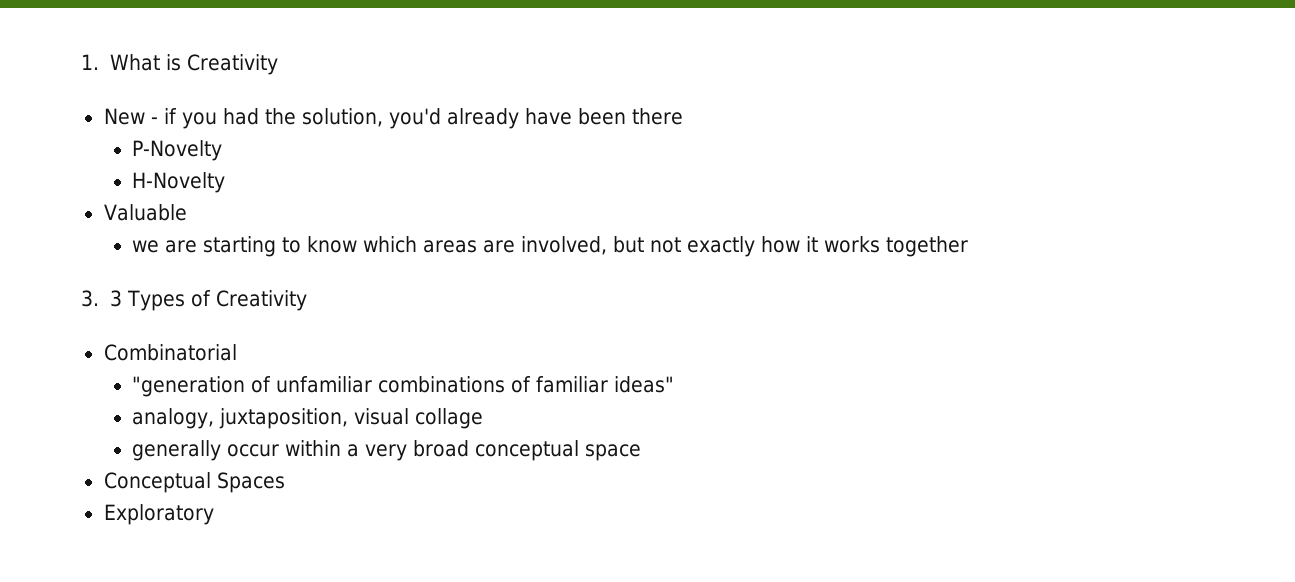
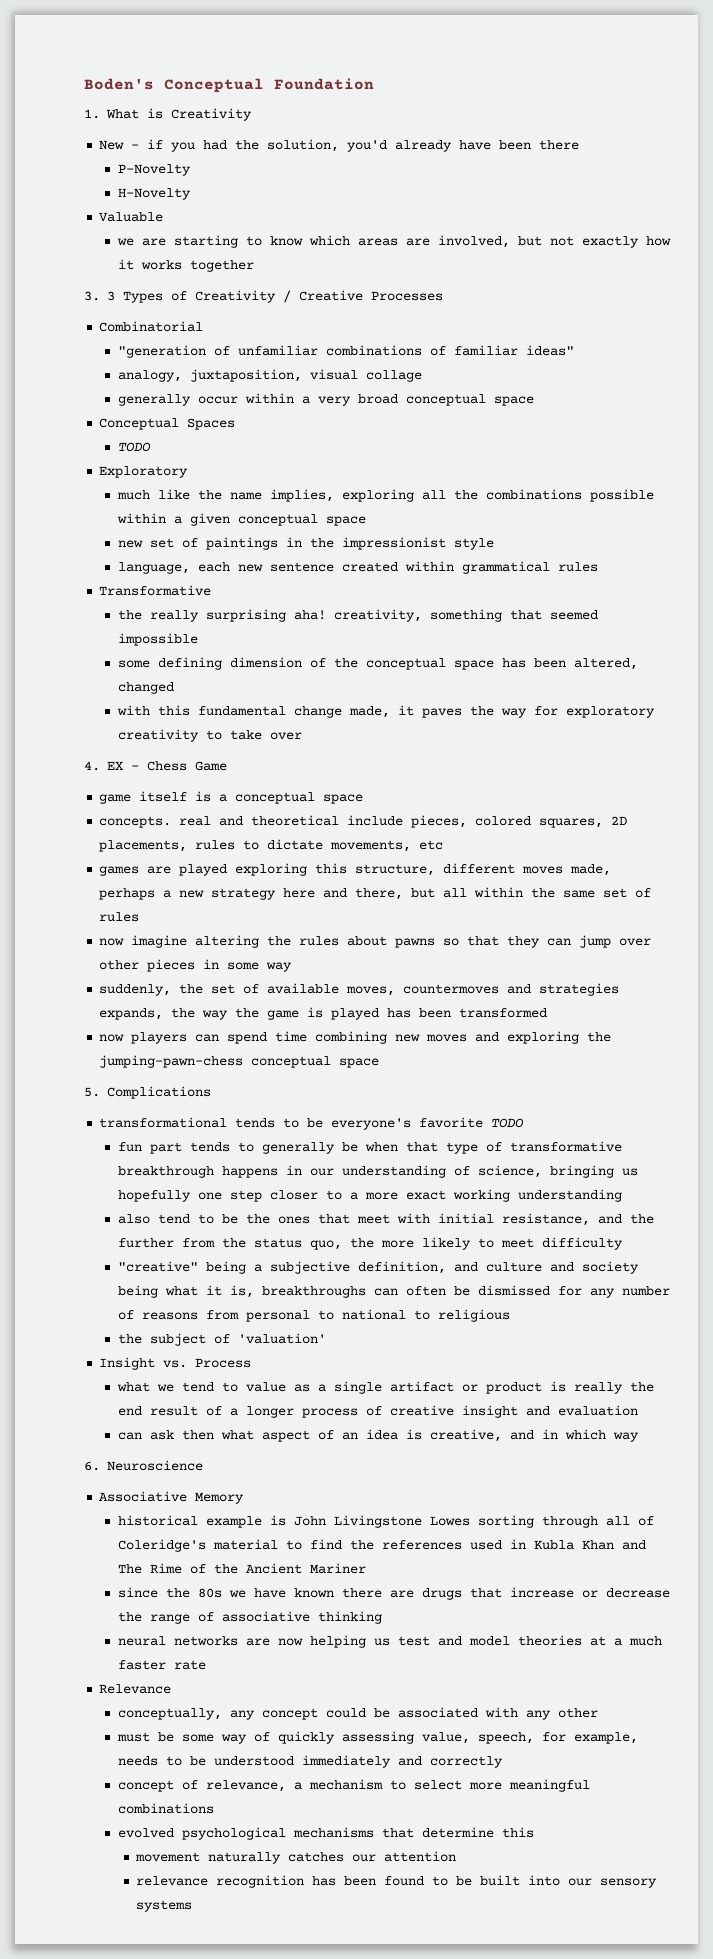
(81, 62) none -> [84,78,374,93] Boden's Conceptual Foundation //
(307, 300) none -> [283,290,443,303] / Creative Processes
(285, 482) none -> [117,442,151,452] // TODO
(214, 514) none -> [116,489,654,502] [116,513,366,526] [117,537,494,550] [117,561,598,574] [99,585,212,596] [117,609,598,622] [117,633,198,646] [117,657,638,670] [117,682,174,694] [116,705,655,718] [117,729,302,742] [84,761,227,771] [99,791,364,804] [99,815,628,828] [99,839,444,852] [99,863,612,876] [99,887,652,900] [99,912,140,922] [99,935,652,948] [99,959,293,972] [99,983,620,996] [99,1007,548,1020] [99,1031,612,1044] [99,1055,380,1068] [84,1086,211,1099] [99,1117,525,1130] [117,1141,622,1154] [117,1165,638,1178] [117,1189,622,1202] [117,1213,654,1226] [117,1237,623,1250] [117,1261,639,1274] [117,1285,670,1298] [117,1309,510,1322] [117,1333,326,1346] [99,1357,252,1370] [116,1381,654,1394] [117,1405,638,1418] [117,1429,639,1442] [84,1460,203,1471] [99,1491,245,1504] [117,1515,654,1528] [117,1539,646,1552] [117,1563,366,1574] [117,1587,670,1600] [117,1611,382,1624] [117,1635,662,1648] [117,1660,206,1670] [99,1684,172,1694] [117,1707,598,1720] [116,1731,638,1744] [117,1755,503,1768] [117,1779,590,1792] [117,1803,214,1814] [117,1827,534,1840] [135,1851,457,1864] [136,1875,658,1888] [136,1900,193,1912] // much like the name implies, exploring all the combinations possible within a given conceptual space // new set of paintings in the impressionist style // language, each new sentence created within grammatical rules // Transformative // the really surprising aha! creativity, something that seemed impossible // some defining dimension of the conceptual space has been altered, changed // with this fundamental change made, it paves the way for exploratory creativity to take over // 4. EX - Chess Game // game itself is a conceptual space // concepts. real and theoretical include pieces, colored squares, 2D placements, rules to dictate movements, etc // games are played exploring this structure, different moves made, perhaps a new strategy here and there, but all within the same set of rules // now imagine altering the rules about pawns so that they can jump over other pieces in some way // suddenly, the set of available moves, countermoves and strategies expands, the way the game is played has been transformed // now players can spend time combining new moves and exploring the jumping-pawn-chess conceptual space // 5. Complications // transformational tends to be everyone's favorite TODO // fun part tends to generally be when that type of transformative breakthrough happens in our understanding of science, bringing us hopefully one step closer to a more exact working understanding // also tend to be the ones that meet with initial resistance, and the further from the status quo, the more likely to meet difficulty // "creative" being a subjective definition, and culture and society being what it is, breakthroughs can often be dismissed for any number of reasons from personal to national to religious // the subject of 'valuation' // Insight vs. Process // what we tend to value as a single artifact or product is really the end result of a longer process of creative insight and evaluation // can ask then what aspect of an idea is creative, and in which way // 6. Neuroscience // Associative Memory // historical example is John Livingstone Lowes sorting through all of Coleridge's material to find the references used in Kubla Khan and The Rime of the Ancient Mariner // since the 80s we have known there are drugs that increase or decrease the range of associative thinking // neural networks are now helping us test and model theories at a much faster rate // Relevance // conceptually, any concept could be associated with any other // must be some way of quickly assessing value, speech, for example, needs to be understood immediately and correctly // concept of relevance, a mechanism to select more meaningful combinations // evolved psychological mechanisms that determine this // movement naturally catches our attention // relevance recognition has been found to be built into our sensory systems

